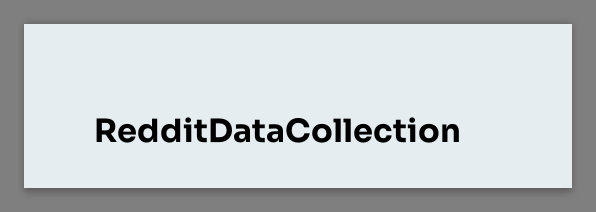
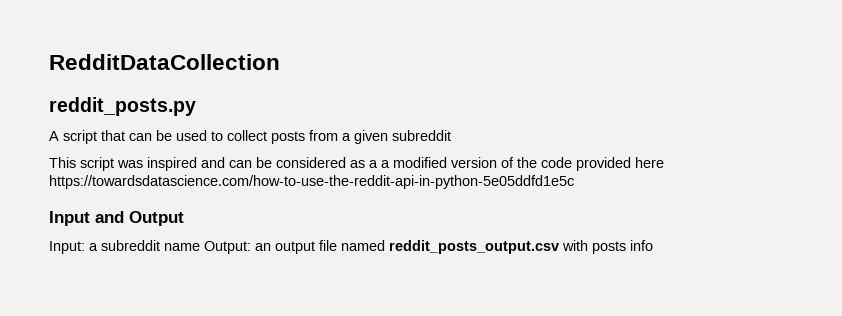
(461, 130) none -> [49,97,196,116] [49,130,451,144] [49,157,664,171] [49,175,574,189] [49,211,184,226] [49,240,653,254] // reddit_posts.py // A script that can be used to collect posts from a given subreddit // This script was inspired and can be considered as a a modified version of the code provided here https://towardsdatascience.com/how-to-use-the-reddit-api-in-python-5e05ddfd1e5c // Input and Output // Input: a subreddit name Output: an output file named reddit_posts_output.csv with posts info

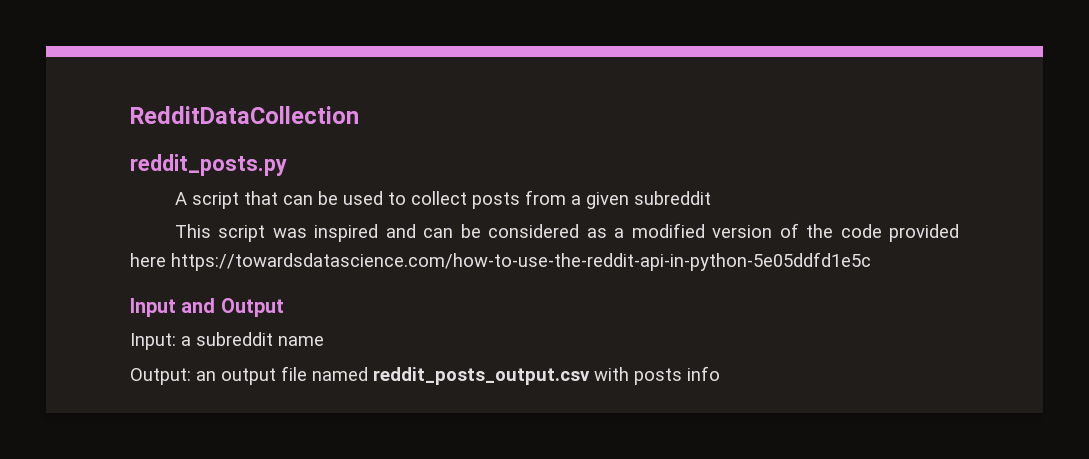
[381,160,390,168] a -> (625, 233) none
(200, 247) none -> (324, 341) //

